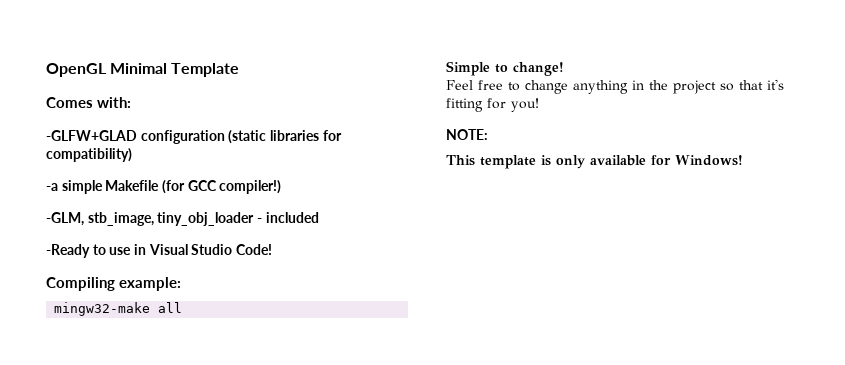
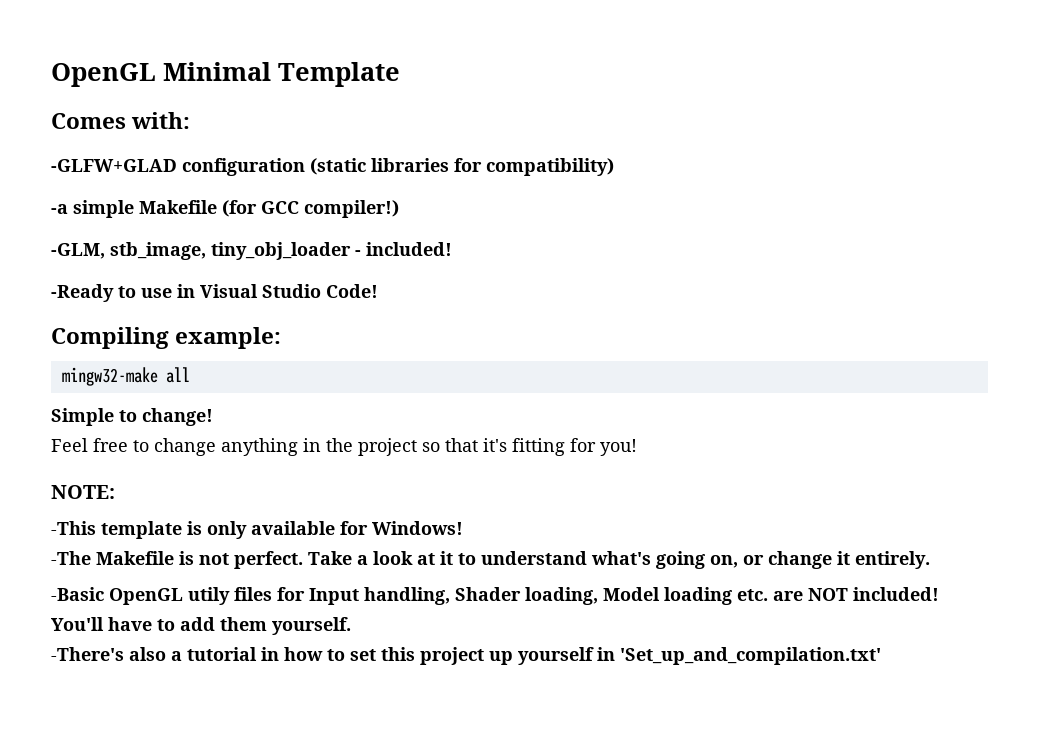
[265,212,319,223] included -> [366,242,452,256] included!
[446,155,475,166] This -> [51,521,96,535] -This
(743, 160) none -> [51,551,930,569] [51,587,939,605] [51,617,351,635] [51,647,881,665] // -The Makefile is not perfect. Take a look at it to understand what's going on, or change it entirely. // -Basic OpenGL utily files for Input handling, Shader loading, Model loading etc. are NOT included! You'll have to add them yourself. // -There's also a tutorial in how to set this project up yourself in 'Set_up_and_compilation.txt'

